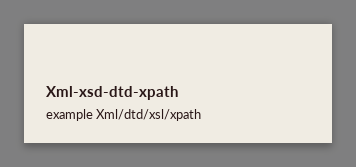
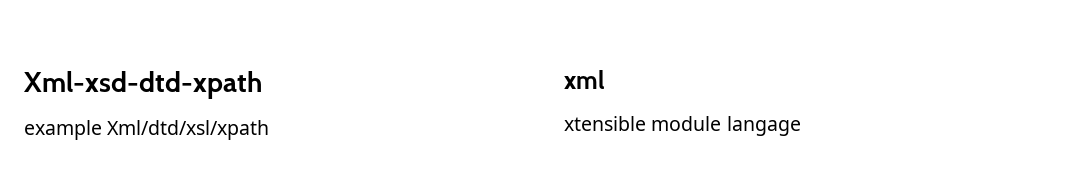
(202, 115) none -> [564,70,605,89] [564,116,801,136] // xml // xtensible module langage

